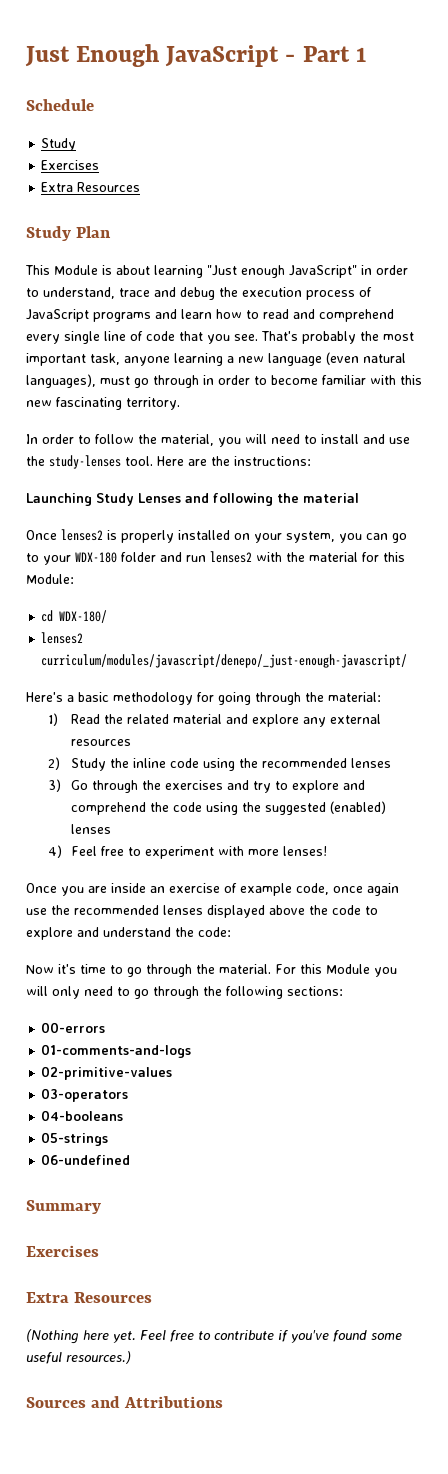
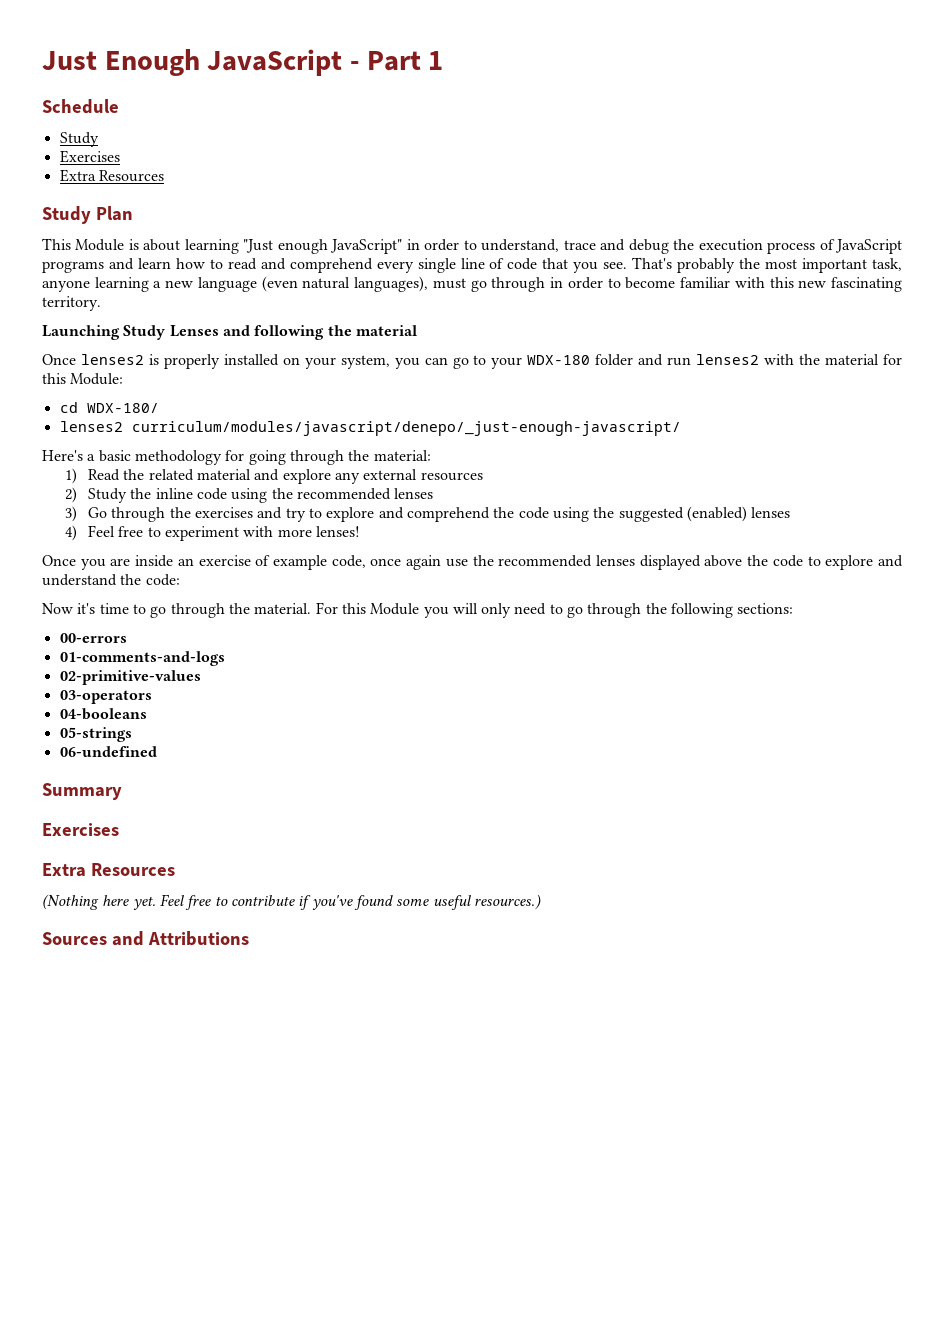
[26,434,410,447] [26,455,311,469] // In order to follow the material, you will need to install and use the study-lenses tool. Here are the instructions: -> (101, 303) none

